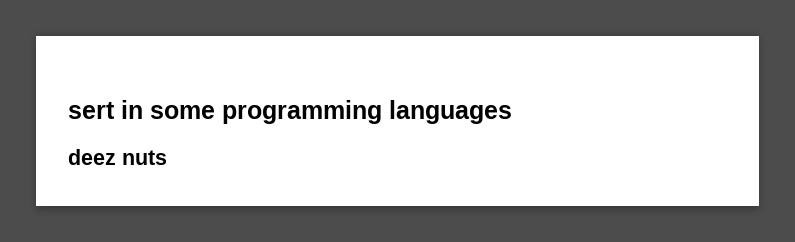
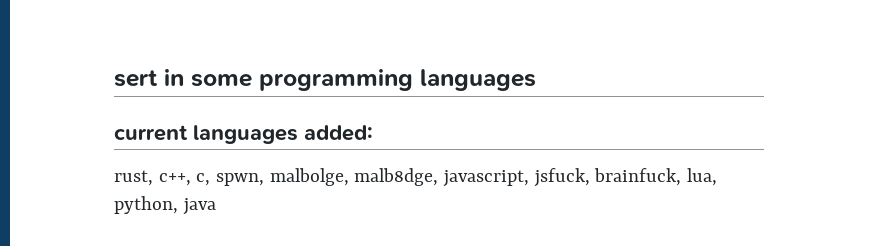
[68,149,167,165] deez nuts -> [114,125,373,144] [114,168,718,187] [114,196,216,215] current languages added: // rust, c++, c, spwn, malbolge, malb8dge, javascript, jsfuck, brainfuck, lua, python, java

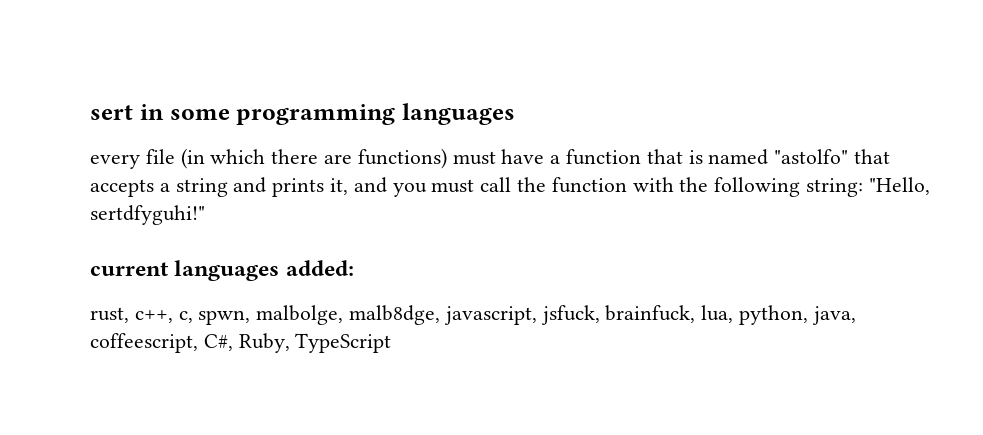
(536, 80) none -> [90,148,891,169] [90,177,930,197] [90,205,205,225] // every file (in which there are functions) must have a function that is named "astolfo" that accepts a string and prints it, and you must call the function with the following string: "Hello, sertdfyguhi!"
[182,198,216,215] java -> [811,306,856,325] [90,333,392,353] java, coffeescript, C#, Ruby, TypeScript

